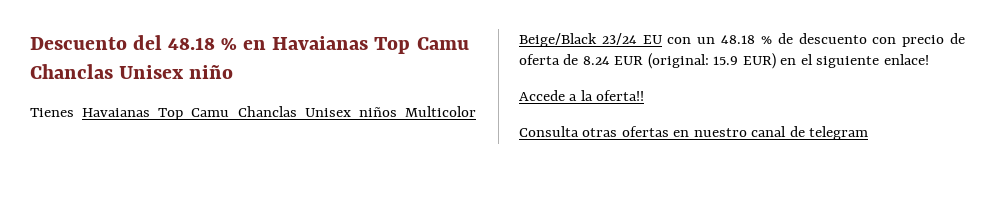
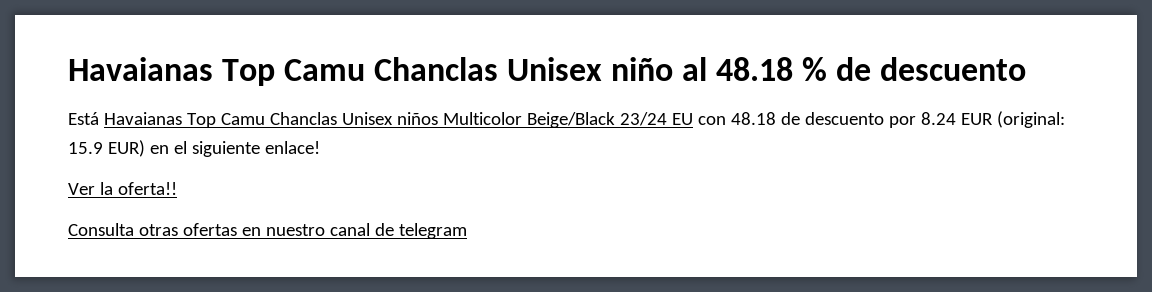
[30,35,267,50] Descuento del 48.18 % en -> (68, 69) none
[30,108,74,117] // Tienes -> [682,57,1027,81] [68,112,99,125] al 48.18 % de descuento // Está
[697,33,965,47] [519,54,579,65] un 48.18 % de descuento con precio de oferta de -> [730,112,916,128] 48.18 de descuento por
[519,90,578,101] Accede a -> [68,183,95,195] Ver

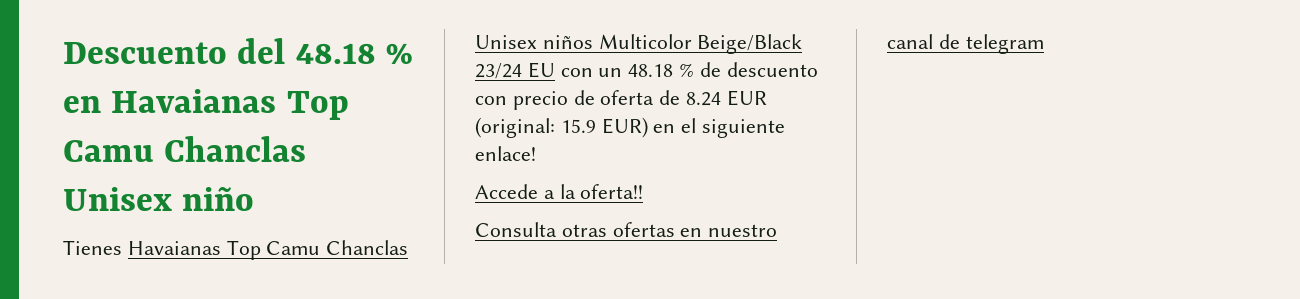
(68, 69) none -> [63,38,413,64] [63,96,101,113] Descuento del 48.18 % en
[682,57,1027,81] [68,112,99,125] al 48.18 % de descuento // Está -> [63,240,122,255] // Tienes
[730,112,916,128] 48.18 de descuento por -> [598,62,818,77] [475,90,681,110] un 48.18 % de descuento con precio de oferta de
[68,183,95,195] Ver -> [475,184,555,199] Accede a

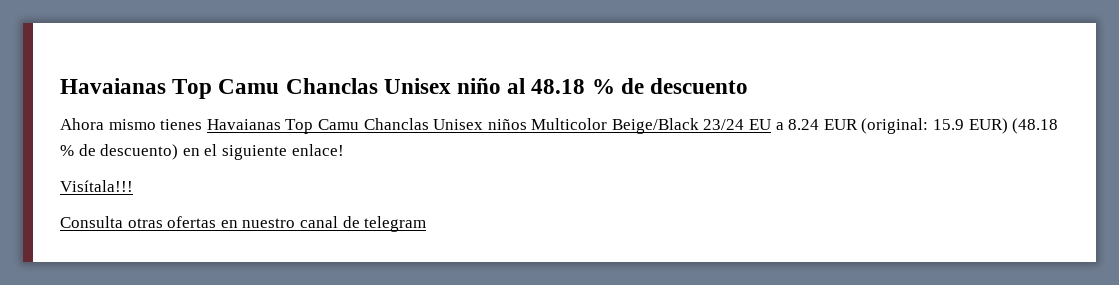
[63,38,413,64] [63,96,101,113] Descuento del 48.18 % en -> (60, 86) none
[63,240,122,255] // Tienes -> [507,78,749,94] [60,118,203,130] al 48.18 % de descuento // Ahora mismo tienes
[560,62,818,77] [475,90,681,110] con un 48.18 % de descuento con precio de oferta de -> [775,122,784,130] a
(648, 127) none -> [1012,118,1059,134] [60,144,179,160] (48.18 % de descuento)
[475,184,644,199] Accede a la oferta!! -> [60,180,133,192] Visítala!!!

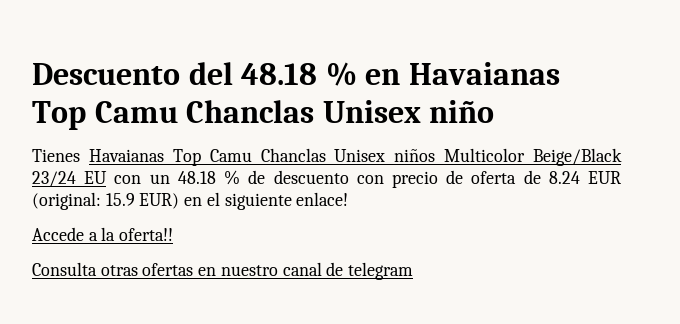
(60, 86) none -> [32,62,401,86] Descuento del 48.18 % en
[507,78,749,94] [60,118,203,130] al 48.18 % de descuento // Ahora mismo tienes -> [32,149,80,162] // Tienes
[775,122,784,130] a -> [114,170,541,188] con un 48.18 % de descuento con precio de oferta de
[1012,118,1059,134] [60,144,179,160] (48.18 % de descuento) -> (180, 201) none
[60,180,133,192] Visítala!!! -> [32,227,174,241] Accede a la oferta!!

